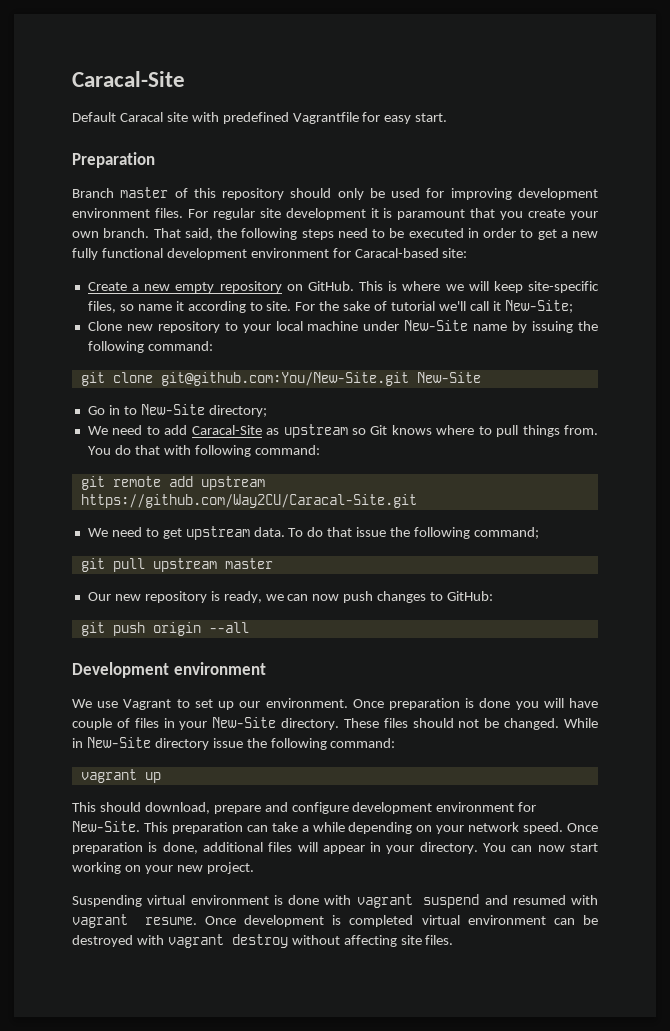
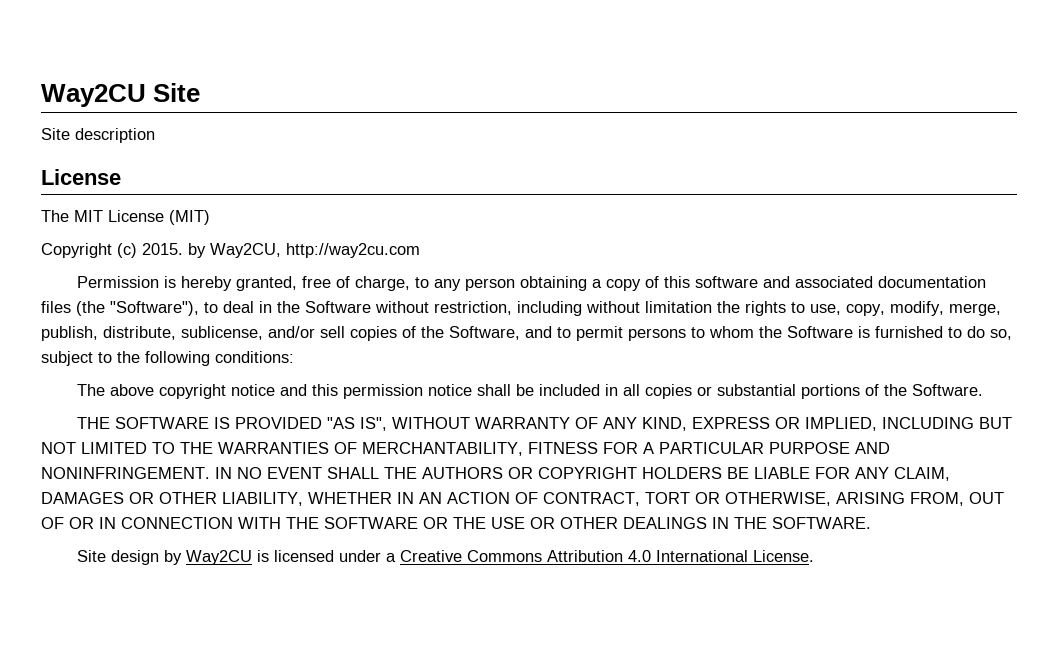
[72,71,185,87] [72,112,448,124] [72,152,155,168] [72,187,598,200] [72,208,599,220] [72,228,598,240] [72,248,468,260] [87,281,599,293] [87,300,573,313] [87,320,598,333] [87,341,213,353] [80,372,481,386] [87,404,267,417] [87,424,599,438] [87,445,320,457] [80,476,265,490] [80,494,417,508] [87,526,539,540] [80,558,273,572] [87,591,494,603] [80,622,249,636] [72,662,266,678] [72,698,598,710] [72,717,599,730] [72,737,396,750] [80,769,161,783] [72,802,537,814] [72,821,599,834] [72,842,599,854] [72,862,254,874] [72,894,598,908] [72,914,598,928] [72,934,454,948] Caracal-Site // Default Caracal site with predefined Vagrantfile for easy start. // Preparation // Branch master of this repository should only be used for improving development environment files. For regular site development it is paramount that you create your own branch. That said, the following steps need to be executed in order to get a new fully functional development environment for Caracal-based site: // Create a new empty repository on GitHub. This is where we will keep site-specific files, so name it according to site. For the sake of tutorial we'll call it New-Site; // Clone new repository to your local machine under New-Site name by issuing the following command: // git clone git@github.com:You/New-Site.git New-Site // Go in to New-Site directory; // We need to add Caracal-Site as upstream so Git knows where to pull things from. You do that with following command: // git remote add upstream https://github.com/Way2CU/Caracal-Site.git // We need to get upstream data. To do that issue the following command; // git pull upstream master // Our new repository is ready, we can now push changes to GitHub: // git push origin --all // Development environment // We use Vagrant to set up our environment. Once preparation is done you will have couple of files in your New-Site directory. These files should not be changed. While in New-Site directory issue the following command: // vagrant up // This should download, prepare and configure development environment for New-Site. This preparation can take a while depending on your network speed. Once preparation is done, additional files will appear in your directory. You can now start working on your new project. // Suspending virtual environment is done with vagrant suspend and resumed with vagrant resume. Once development is completed virtual environment can be destroyed with vagrant destroy without affecting site files. -> [41,83,201,107] [41,128,155,143] [41,169,121,185] [41,210,210,225] [41,243,420,258] [76,276,986,291] [41,301,1001,316] [41,326,1012,341] [41,351,294,366] [76,384,983,399] [76,417,1012,431] [41,442,890,456] [41,467,950,481] [41,492,1004,506] [41,517,871,529] [76,550,814,565] Way2CU Site // Site description // License // The MIT License (MIT) // Copyright (c) 2015. by Way2CU, http://way2cu.com // Permission is hereby granted, free of charge, to any person obtaining a copy of this software and associated documentation files (the "Software"), to deal in the Software without restriction, including without limitation the rights to use, copy, modify, merge, publish, distribute, sublicense, and/or sell copies of the Software, and to permit persons to whom the Software is furnished to do so, subject to the following conditions: // The above copyright notice and this permission notice shall be included in all copies or substantial portions of the Software. // THE SOFTWARE IS PROVIDED "AS IS", WITHOUT WARRANTY OF ANY KIND, EXPRESS OR IMPLIED, INCLUDING BUT NOT LIMITED TO THE WARRANTIES OF MERCHANTABILITY, FITNESS FOR A PARTICULAR PURPOSE AND NONINFRINGEMENT. IN NO EVENT SHALL THE AUTHORS OR COPYRIGHT HOLDERS BE LIABLE FOR ANY CLAIM, DAMAGES OR OTHER LIABILITY, WHETHER IN AN ACTION OF CONTRACT, TORT OR OTHERWISE, ARISING FROM, OUT OF OR IN CONNECTION WITH THE SOFTWARE OR THE USE OR OTHER DEALINGS IN THE SOFTWARE. // Site design by Way2CU is licensed under a Creative Commons Attribution 4.0 International License.

